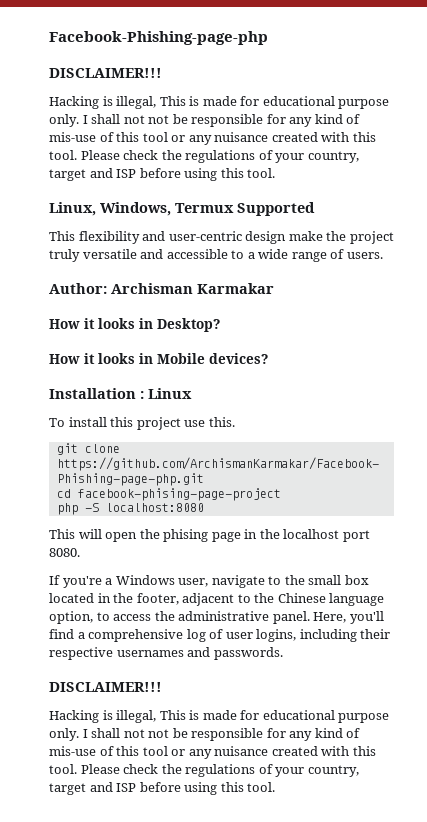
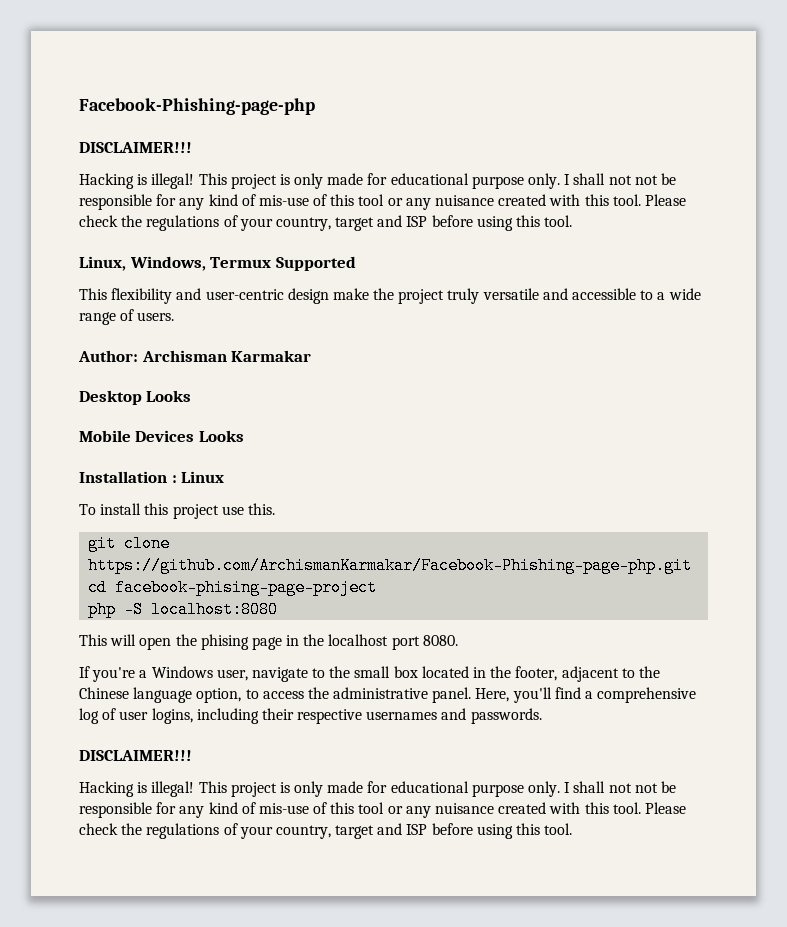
[116,96,200,109] illegal, This is -> [151,173,324,189] illegal! This project is only
[49,318,220,332] [49,353,268,364] How it looks in Desktop? // How it looks in Mobile devices? -> [79,390,192,405] [79,430,244,442] Desktop Looks // Mobile Devices Looks
[116,710,200,723] illegal, This is -> [151,781,324,797] illegal! This project is only

